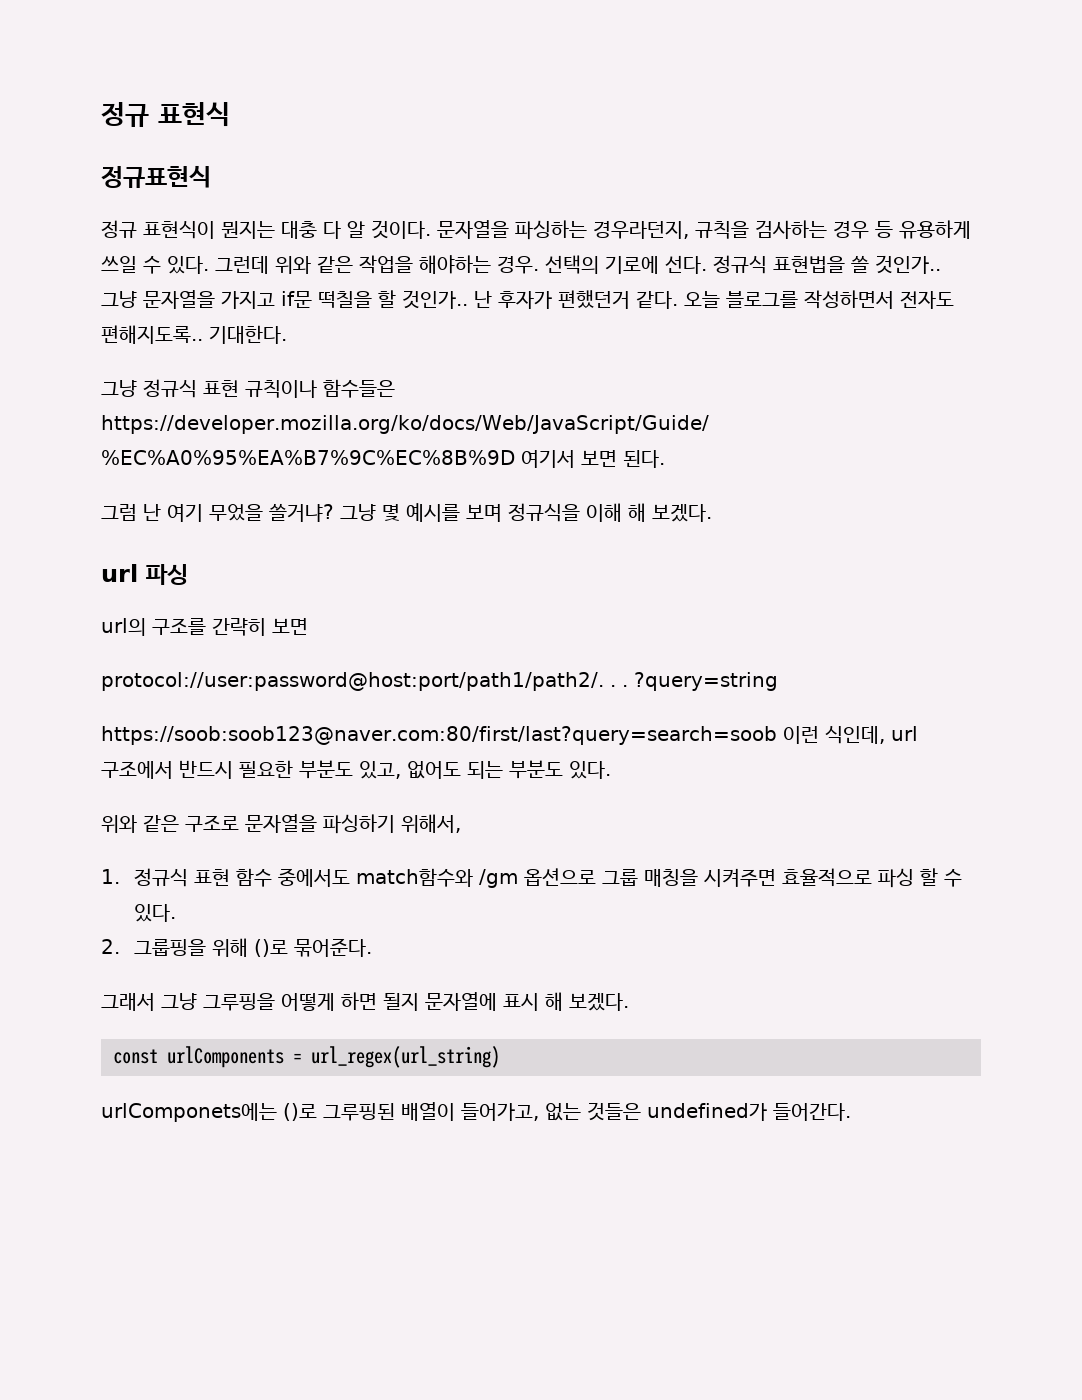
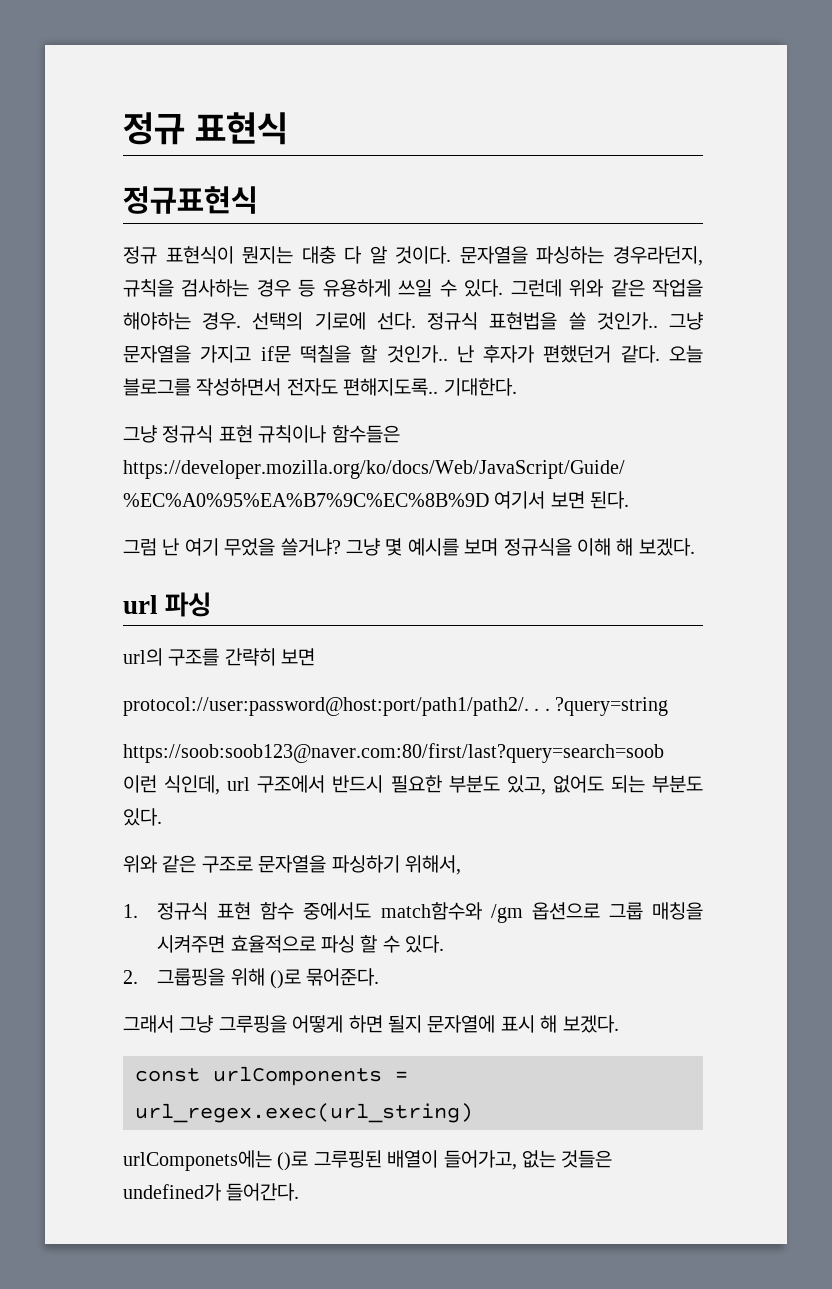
[311,1046,500,1068] url_regex(url_string) -> [135,1103,473,1123] url_regex.exec(url_string)

